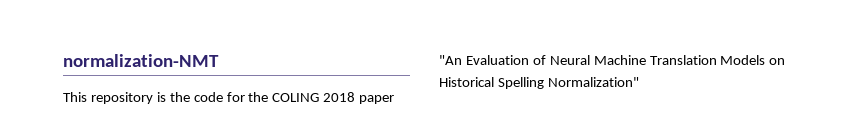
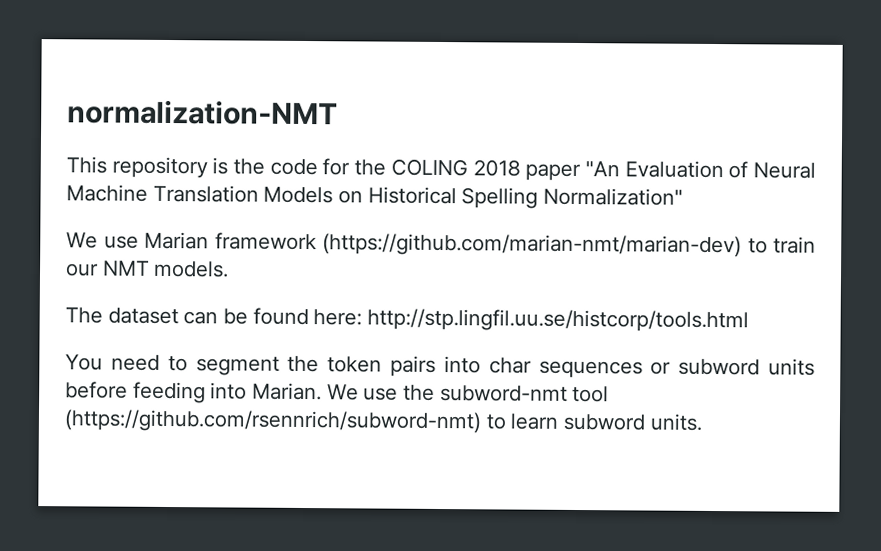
(639, 82) none -> [66,231,816,258] [65,260,230,278] [65,307,750,333] [65,354,816,379] [65,381,610,404] [64,409,702,434] // We use Marian framework (https://github.com/marian-nmt/marian-dev) to train our NMT models. // The dataset can be found here: http://stp.lingfil.uu.se/histcorp/tools.html // You need to segment the token pairs into char sequences or subword units before feeding into Marian. We use the subword-nmt tool (https://github.com/rsennrich/subword-nmt) to learn subword units.

